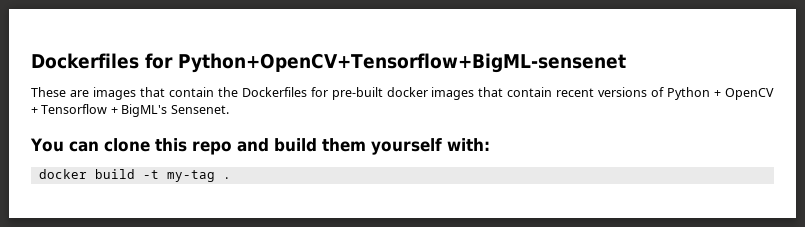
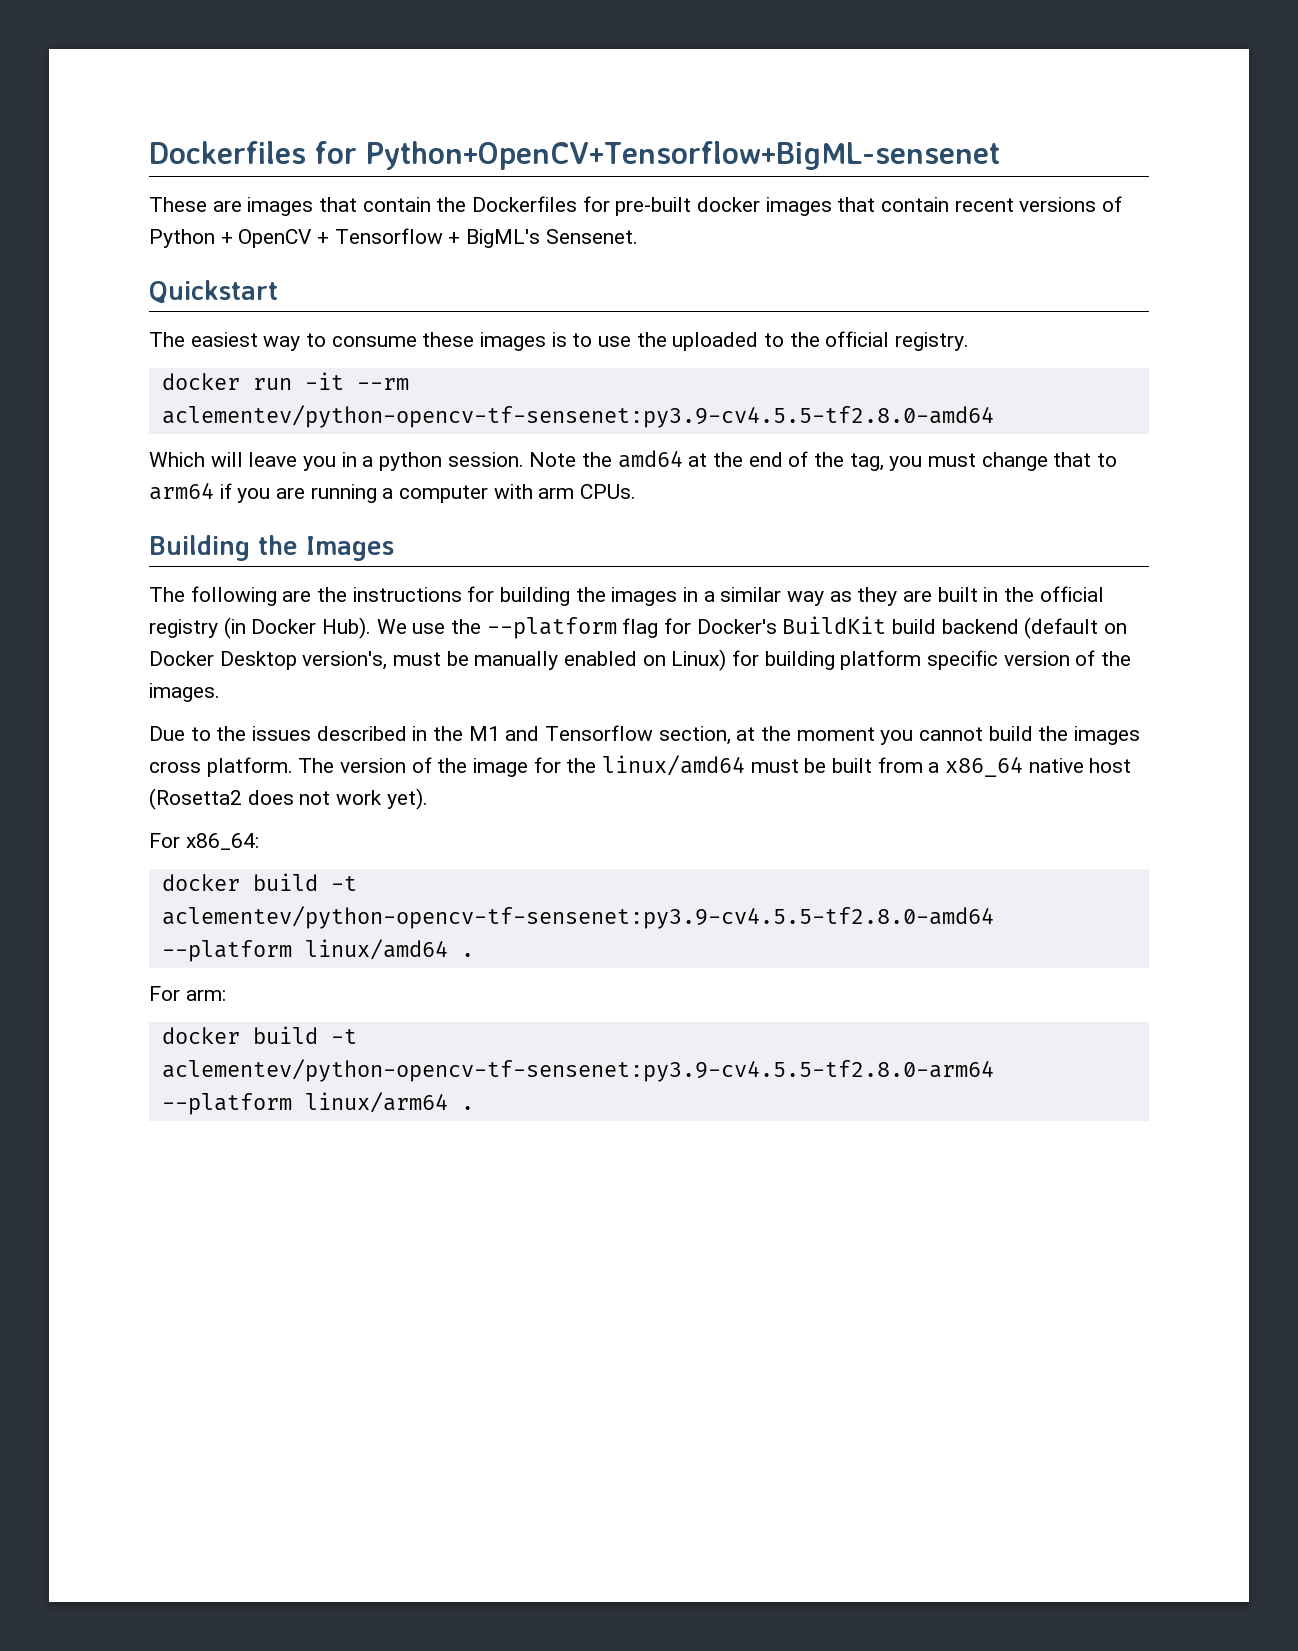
[30,138,490,155] [38,169,215,182] You can clone this repo and build them yourself with: // docker build -t my-tag -> [149,280,278,304] [149,331,970,351] [161,372,409,390] [161,405,994,428] [149,450,1118,471] [149,483,637,503] [149,535,394,561] [149,586,1104,606] [149,616,1128,639] [149,649,1132,671] [149,683,220,702] [149,725,1141,745] [149,755,1132,777] [149,788,428,810] [149,833,259,850] [161,873,357,891] [161,906,994,929] [161,939,474,962] [149,986,226,1001] [161,1026,357,1044] [161,1059,994,1082] [161,1092,448,1115] Quickstart // The easiest way to consume these images is to use the uploaded to the official registry. // docker run -it --rm aclementev/python-opencv-tf-sensenet:py3.9-cv4.5.5-tf2.8.0-amd64 // Which will leave you in a python session. Note the amd64 at the end of the tag, you must change that to arm64 if you are running a computer with arm CPUs. // Building the Images // The following are the instructions for building the images in a similar way as they are built in the official registry (in Docker Hub). We use the --platform flag for Docker's BuildKit build backend (default on Docker Desktop version's, must be manually enabled on Linux) for building platform specific version of the images. // Due to the issues described in the M1 and Tensorflow section, at the moment you cannot build the images cross platform. The version of the image for the linux/amd64 must be built from a x86_64 native host (Rosetta2 does not work yet). // For x86_64: // docker build -t aclementev/python-opencv-tf-sensenet:py3.9-cv4.5.5-tf2.8.0-amd64 --platform linux/amd64 . // For arm: // docker build -t aclementev/python-opencv-tf-sensenet:py3.9-cv4.5.5-tf2.8.0-arm64 --platform linux/arm64

